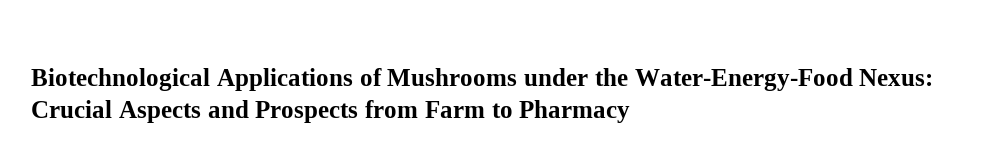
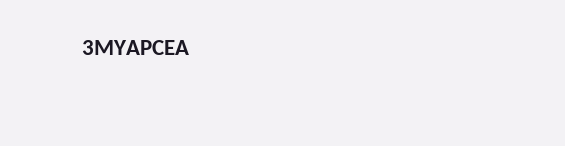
[31,68,934,91] [31,100,631,123] Biotechnological Applications of Mushrooms under the Water-Energy-Food Nexus: Crucial Aspects and Prospects from Farm to Pharmacy -> [82,40,189,55] 3MYAPCEA

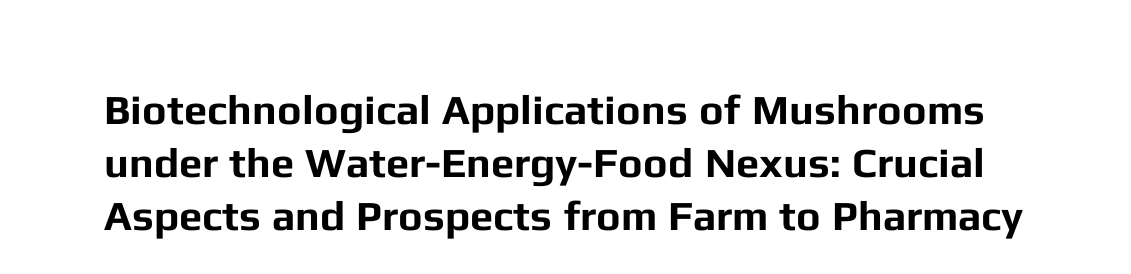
[82,40,189,55] 3MYAPCEA -> [104,94,985,134] [104,147,985,187] [104,200,1024,239] Biotechnological Applications of Mushrooms under the Water-Energy-Food Nexus: Crucial Aspects and Prospects from Farm to Pharmacy

